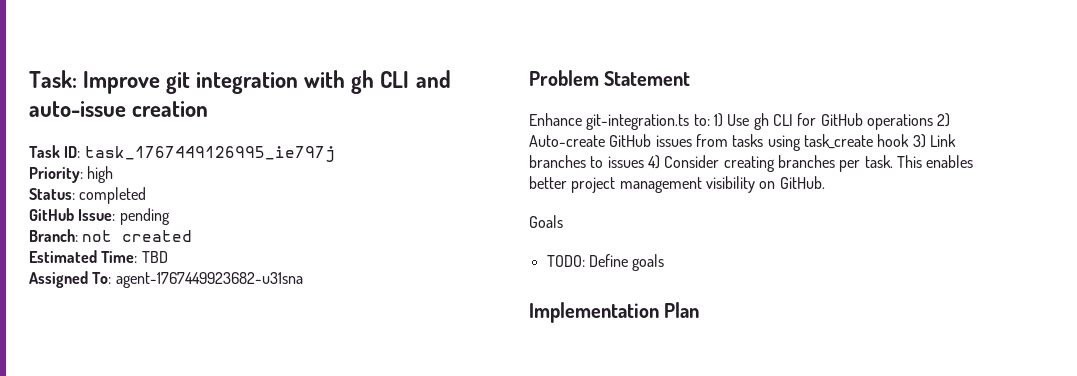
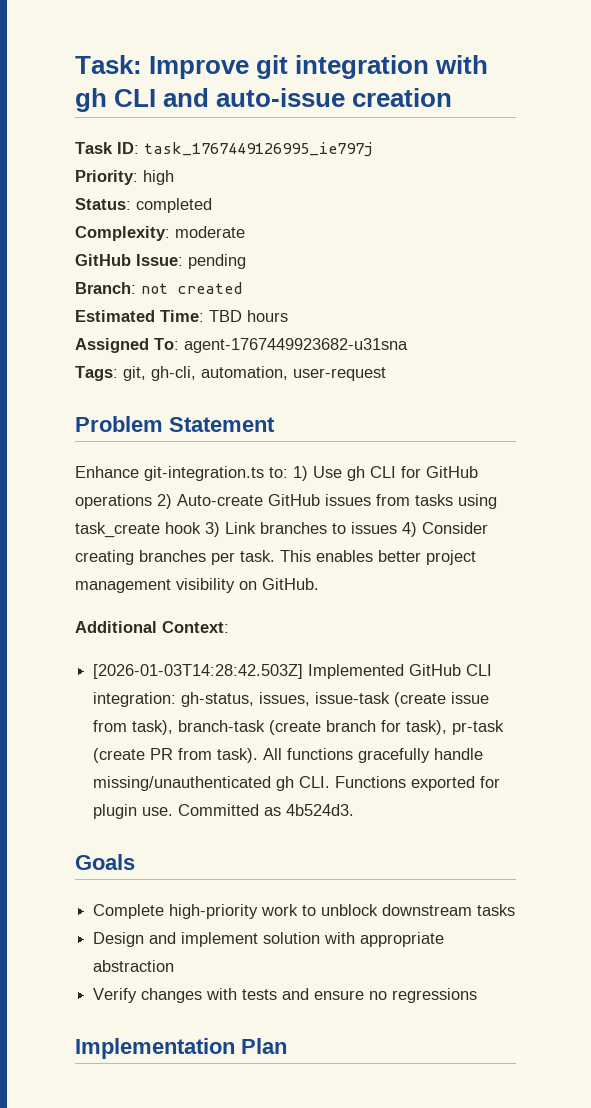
(147, 195) none -> [75,226,245,241] // Complexity: moderate
(168, 257) none -> [247,310,288,322] hours
(303, 280) none -> [75,366,386,381] // Tags: git, gh-cli, automation, user-request
[529,215,563,228] [546,254,665,271] Goals // TODO: Define goals -> [75,621,229,633] [93,664,493,679] [93,692,490,707] [93,720,505,735] [93,748,484,763] [93,776,501,791] [93,804,355,819] [75,854,135,870] [93,904,516,919] [93,932,445,947] [93,960,175,972] [93,988,478,1003] Additional Context: // [2026-01-03T14:28:42.503Z] Implemented GitHub CLI integration: gh-status, issues, issue-task (create issue from task), branch-task (create branch for task), pr-task (create PR from task). All functions gracefully handle missing/unauthenticated gh CLI. Functions exported for plugin use. Committed as 4b524d3. // Goals // Complete high-priority work to unblock downstream tasks // Design and implement solution with appropriate abstraction // Verify changes with tests and ensure no regressions

